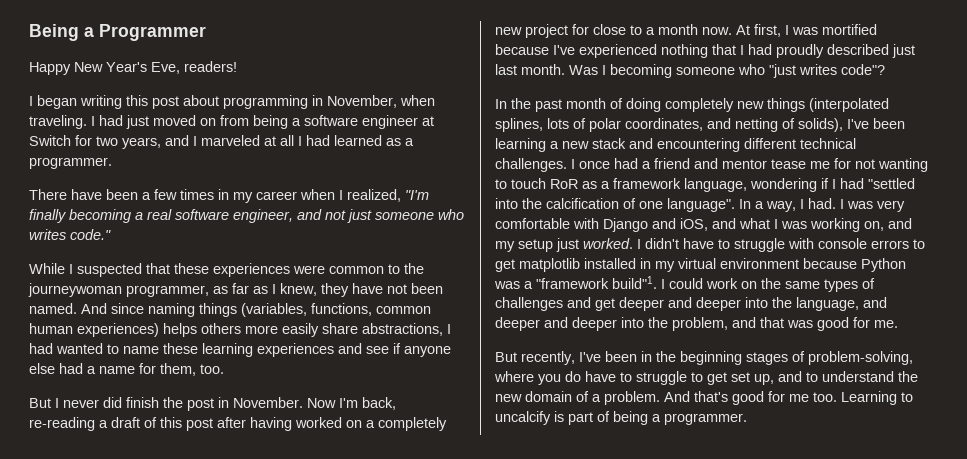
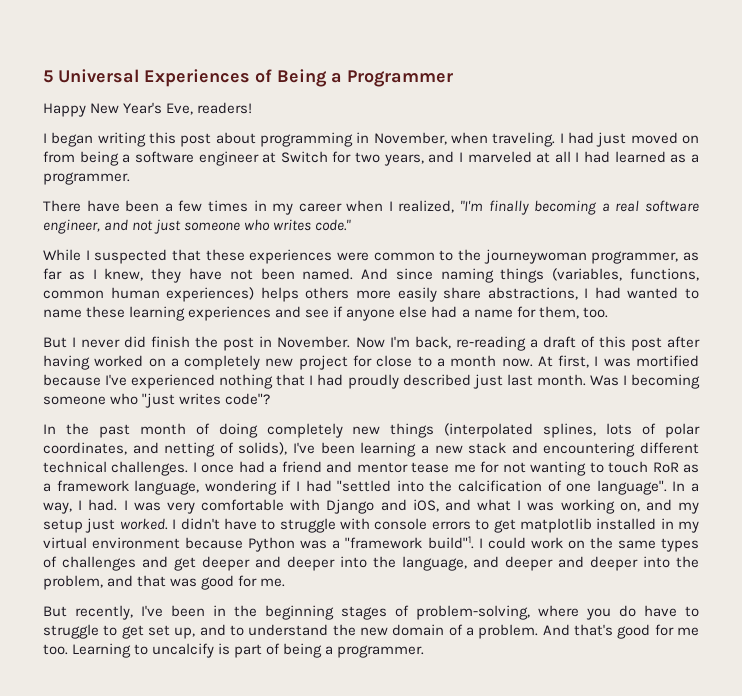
(29, 32) none -> [43,69,272,87] 5 Universal Experiences of

